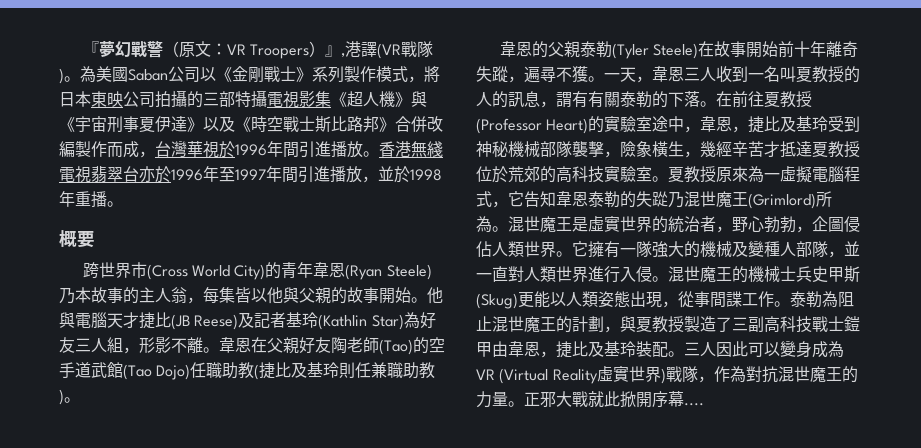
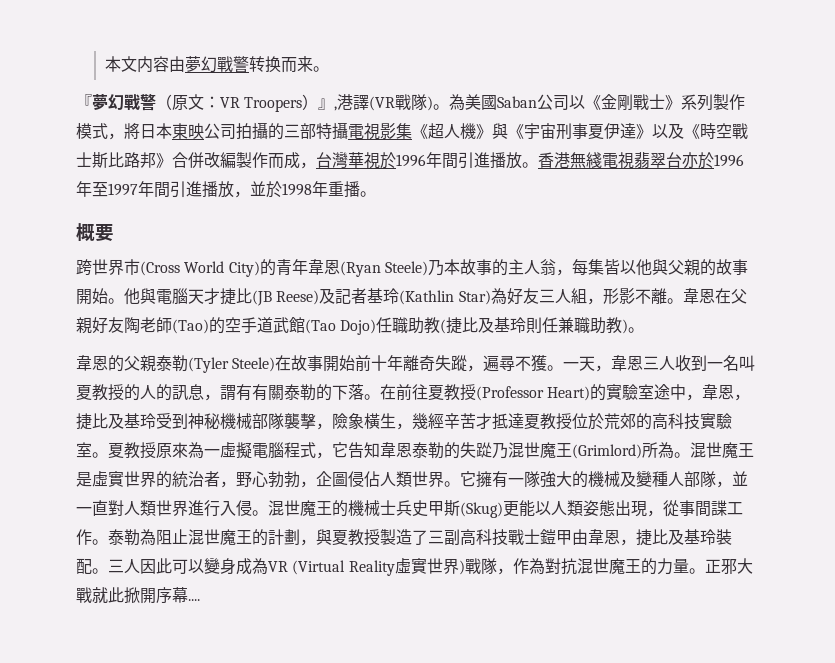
(82, 48) none -> [104,56,329,73] 本文内容由夢幻戰警转换而来。 //

